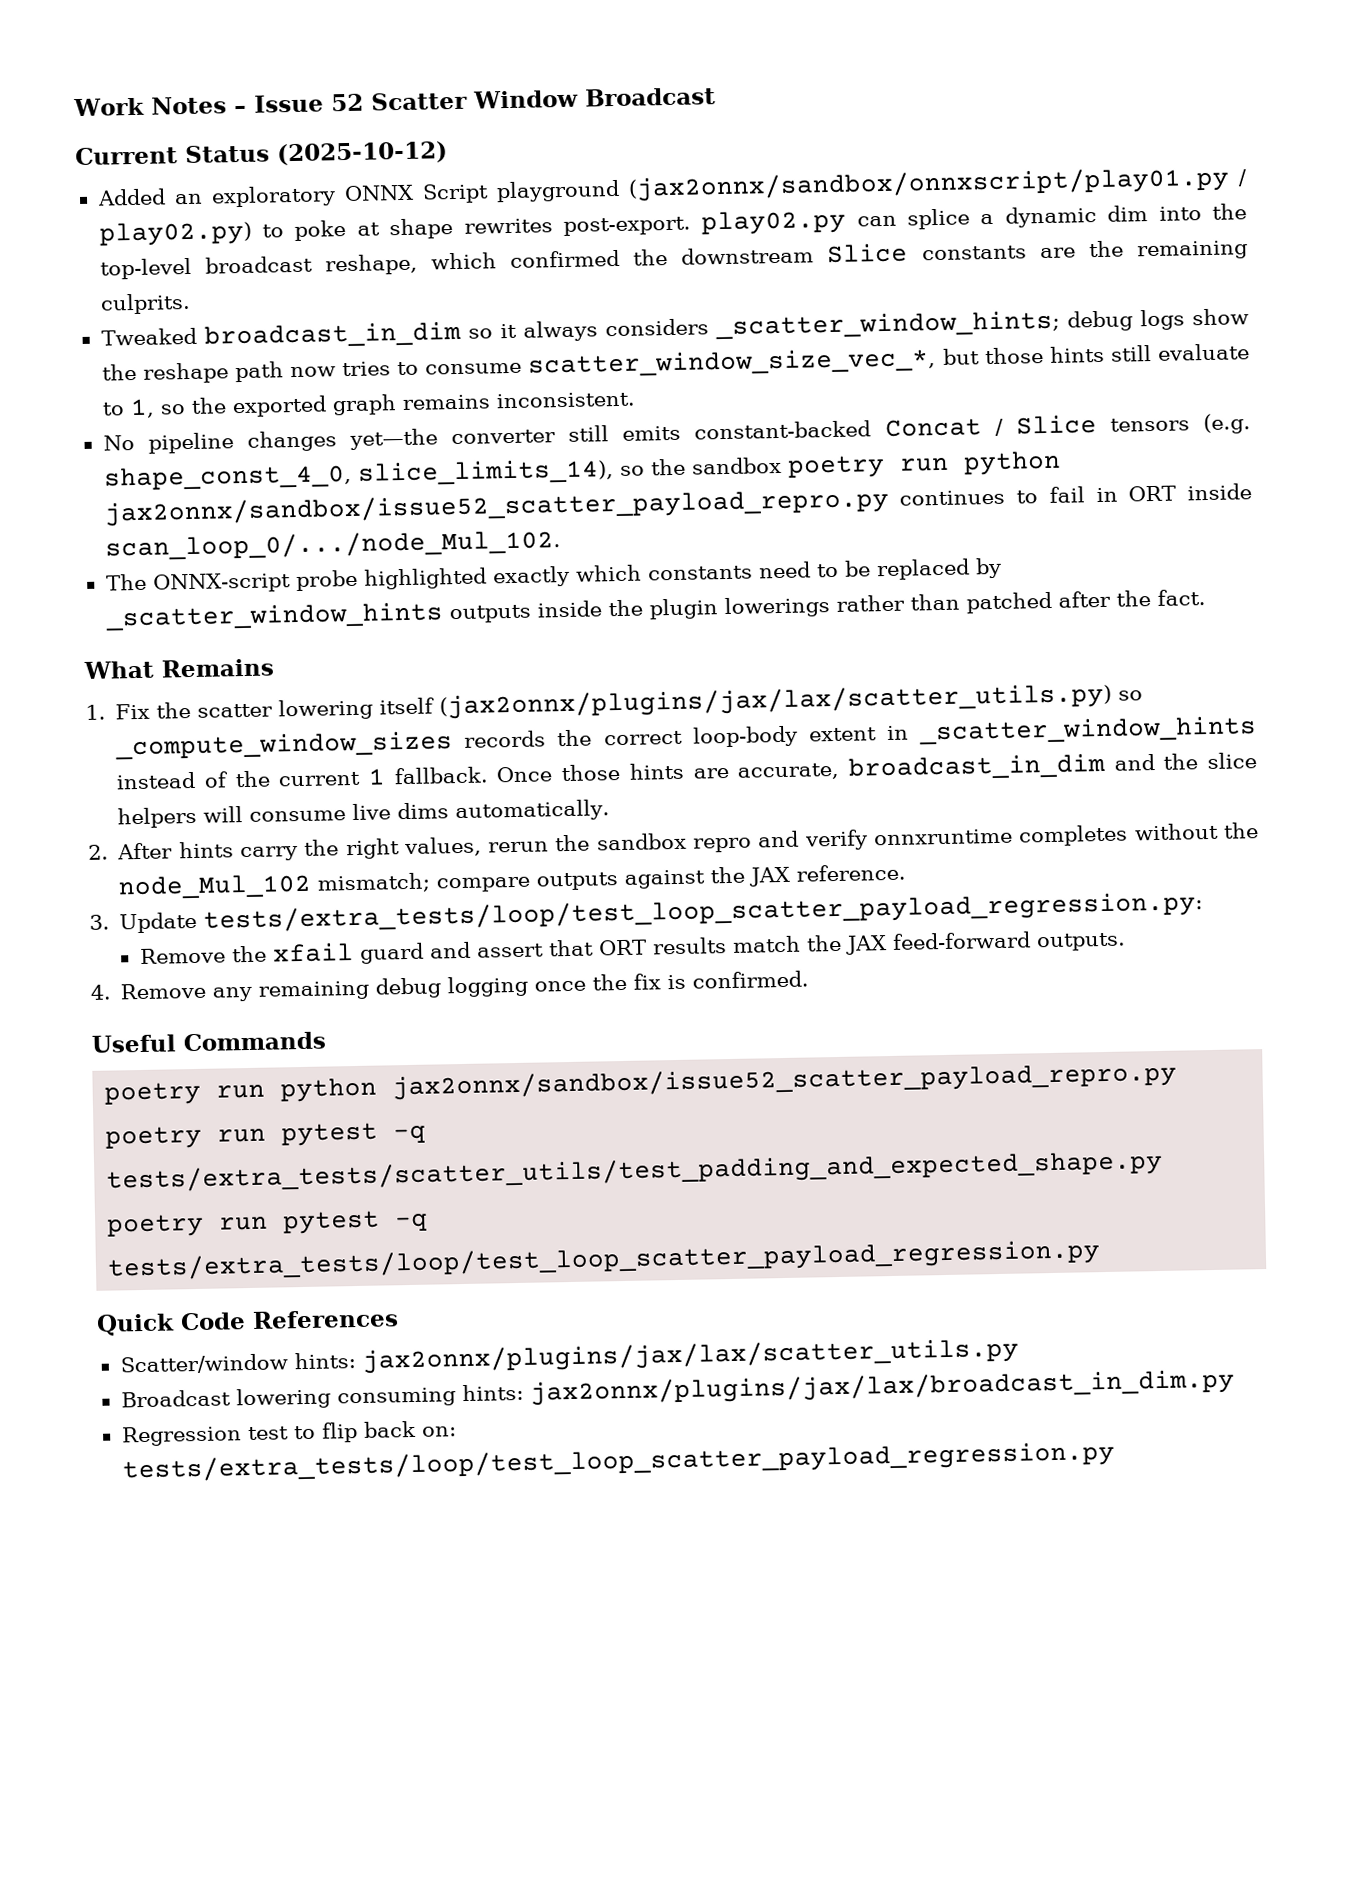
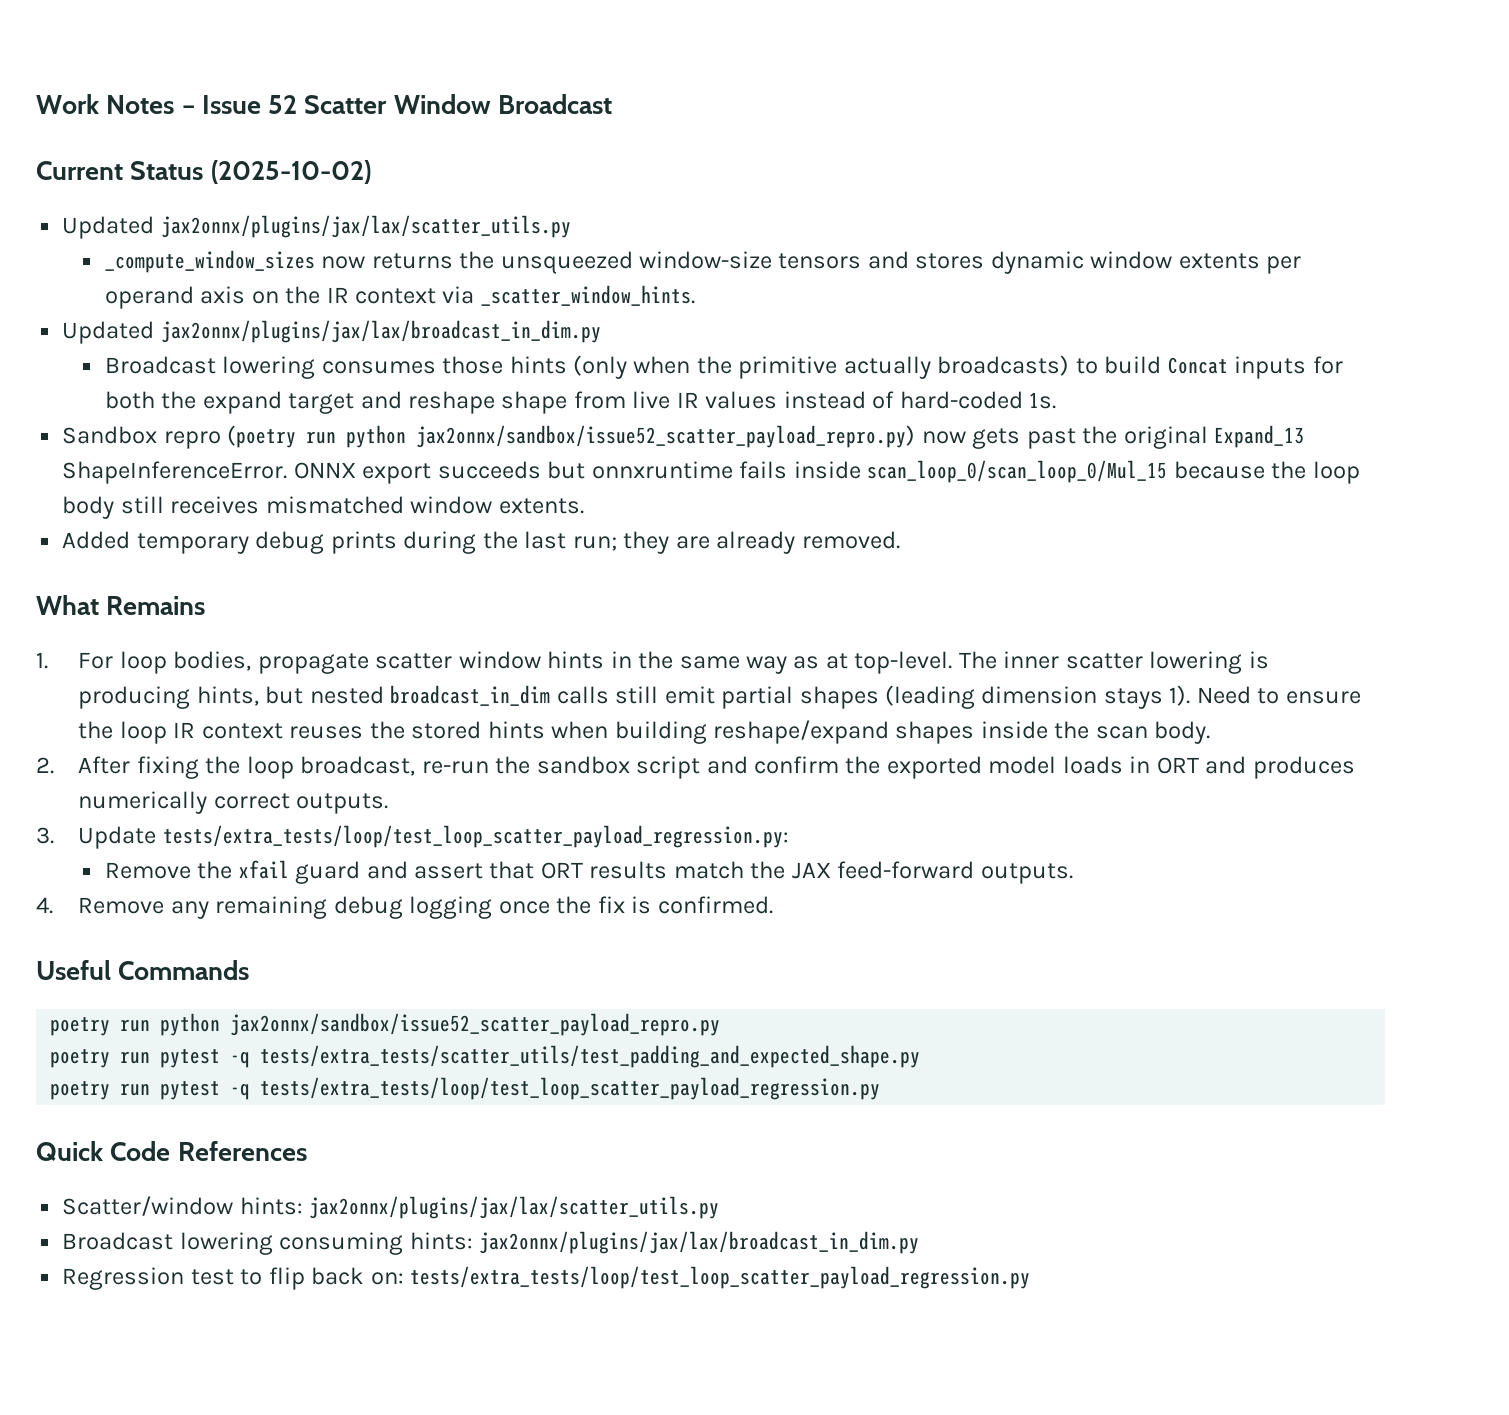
[277,141,448,166] [96,166,1247,208] [98,203,1248,247] [99,240,1248,280] [99,292,191,315] [100,308,1249,349] [101,343,1251,384] [101,391,635,419] [102,413,1252,454] [103,450,1061,491] [103,483,1252,527] [104,529,561,561] [105,557,1002,594] [104,589,1206,631] [83,658,274,679] [85,682,1144,721] [115,715,1257,760] [116,752,1258,790] [117,799,611,829] [88,822,1259,862] [118,863,907,900] (2025-10-12) // Added an exploratory ONNX Script playground (jax2onnx/sandbox/onnxscript/play01.py / play02.py) to poke at shape rewrites post-export. play02.py can splice a dynamic dim into the top-level broadcast reshape, which confirmed the downstream Slice constants are the remaining culprits. // Tweaked broadcast_in_dim so it always considers _scatter_window_hints; debug logs show the reshape path now tries to consume scatter_window_size_vec_*, but those hints still evaluate to 1, so the exported graph remains inconsistent. // No pipeline changes yet—the converter still emits constant-backed Concat / Slice tensors (e.g. shape_const_4_0, slice_limits_14), so the sandbox poetry run python jax2onnx/sandbox/issue52_scatter_payload_repro.py continues to fail in ORT inside scan_loop_0/.../node_Mul_102. // The ONNX-script probe highlighted exactly which constants need to be replaced by _scatter_window_hints outputs inside the plugin lowerings rather than patched after the fact. // What Remains // 1. Fix the scatter lowering itself (jax2onnx/plugins/jax/lax/scatter_utils.py) so _compute_window_sizes records the correct loop-body extent in _scatter_window_hints instead of the current 1 fallback. Once those hints are accurate, broadcast_in_dim and the slice helpers will consume live dims automatically. // 2. After hints carry the right values, rerun the sandbox repro and verify onnxruntime completes without the node_Mul_102 mismatch; compare outputs against the JAX reference. -> [210,160,371,184] [62,215,571,239] [104,250,1302,274] [104,285,695,309] [62,320,601,344] [104,355,1343,379] [104,391,1057,414] [62,425,1305,449] [62,460,1360,484] [62,496,584,519] [62,531,900,554] [36,595,206,615] [36,651,1269,674] [78,685,1361,709] [78,720,1211,744] [36,756,1355,779] [78,791,389,814] (2025-10-02) // Updated jax2onnx/plugins/jax/lax/scatter_utils.py // _compute_window_sizes now returns the unsqueezed window-size tensors and stores dynamic window extents per operand axis on the IR context via _scatter_window_hints. // Updated jax2onnx/plugins/jax/lax/broadcast_in_dim.py // Broadcast lowering consumes those hints (only when the primitive actually broadcasts) to build Concat inputs for both the expand target and reshape shape from live IR values instead of hard-coded 1s. // Sandbox repro (poetry run python jax2onnx/sandbox/issue52_scatter_payload_repro.py) now gets past the original Expand_13 ShapeInferenceError. ONNX export succeeds but onnxruntime fails inside scan_loop_0/scan_loop_0/Mul_15 because the loop body still receives mismatched window extents. // Added temporary debug prints during the last run; they are already removed. // What Remains // 1. For loop bodies, propagate scatter window hints in the same way as at top-level. The inner scatter lowering is producing hints, but nested broadcast_in_dim calls still emit partial shapes (leading dimension stays 1). Need to ensure the loop IR context reuses the stored hints when building reshape/expand shapes inside the scan body. // 2. After fixing the loop broadcast, re-run the sandbox script and confirm the exported model loads in ORT and produces numerically correct outputs.

